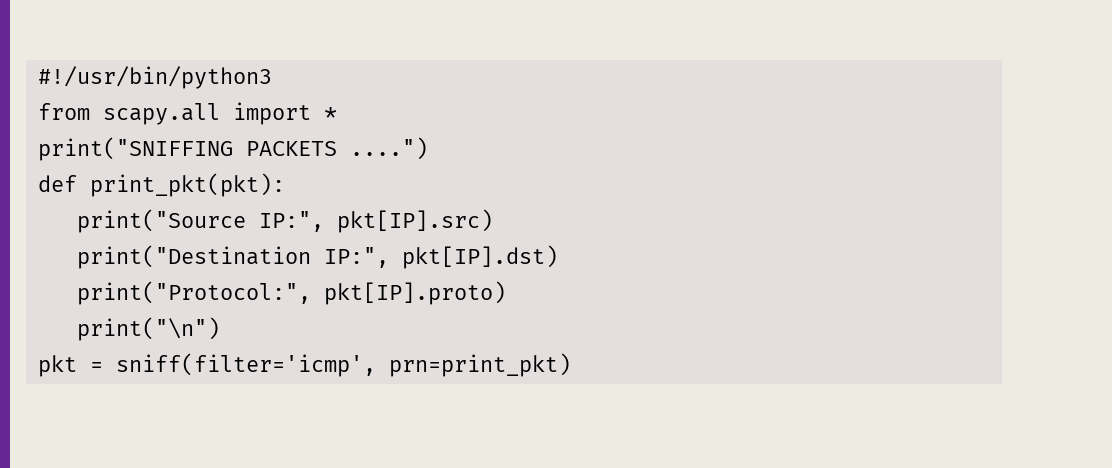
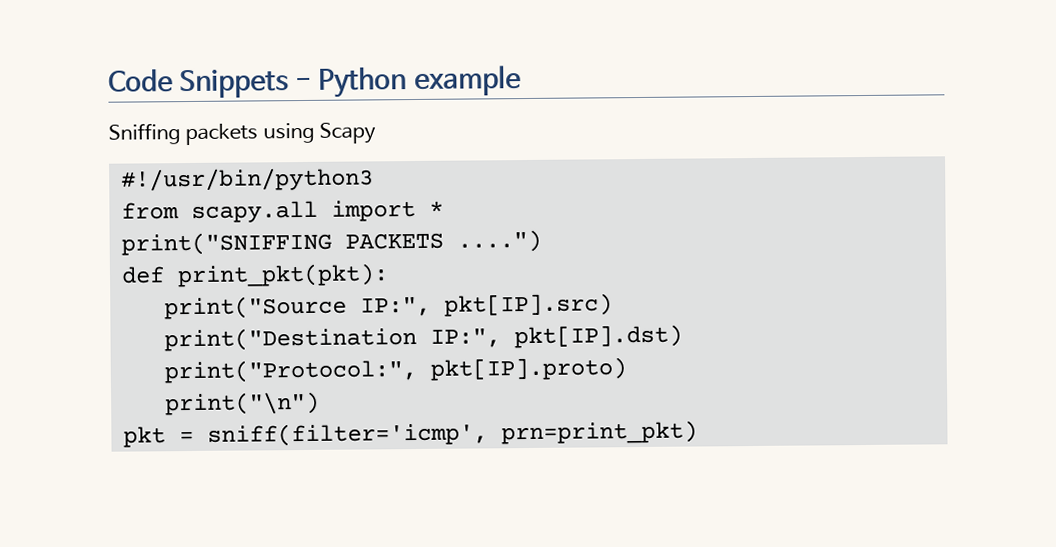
(38, 77) none -> [108,65,521,99] [108,122,376,146] Code Snippets - Python example // Sniffing packets using Scapy //

